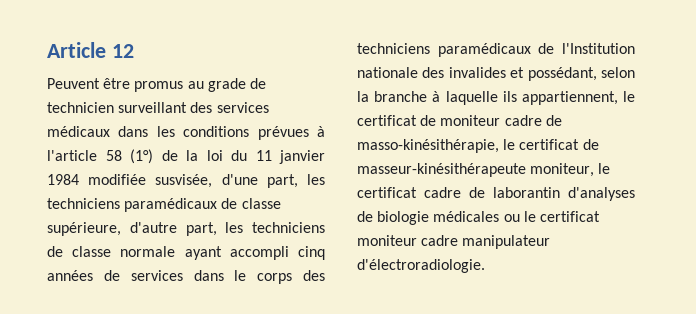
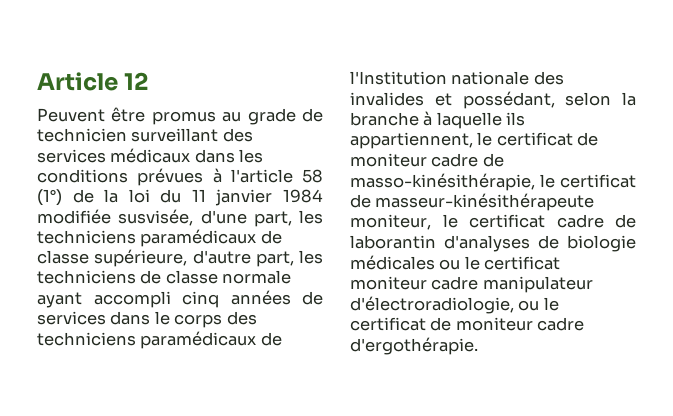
[357,259,485,273] d'électroradiologie. -> [350,296,559,314] [350,317,585,331] [350,337,478,355] d'électroradiologie, ou le certificat de moniteur cadre d'ergothérapie.

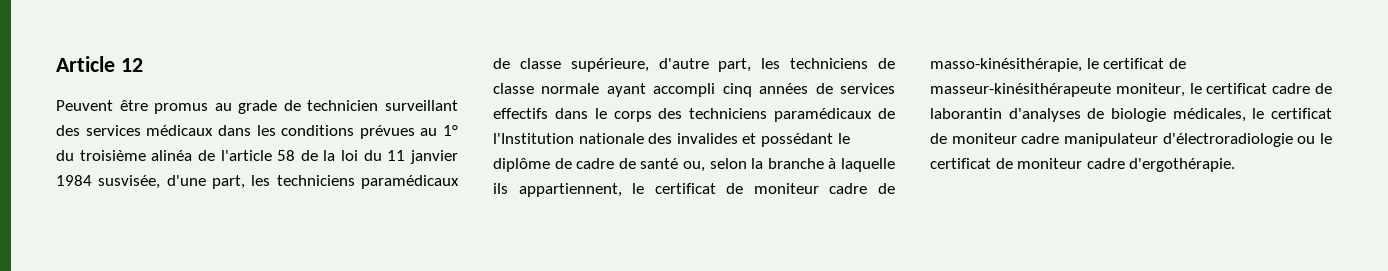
[212,168,222,183] à -> [420,125,458,136] [56,150,215,161] au 1° du troisième alinéa de
[37,189,62,206] (1°) -> (296, 155) none
[37,209,111,224] modifiée -> (92, 180) none
(106, 318) none -> [493,108,548,119] effectifs
[462,91,555,109] possédant, -> [760,133,850,147] [493,158,705,172] possédant le diplôme de cadre de santé ou,
[350,255,561,270] médicales ou le certificat -> [1172,108,1332,122] [930,133,947,144] médicales, le certificat de
[350,296,514,314] d'électroradiologie, -> [1162,133,1293,147] d'électroradiologie

